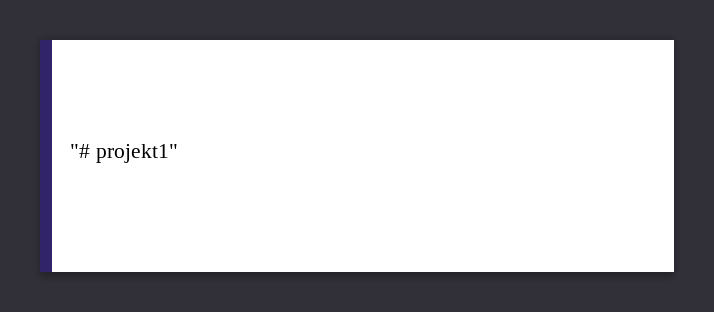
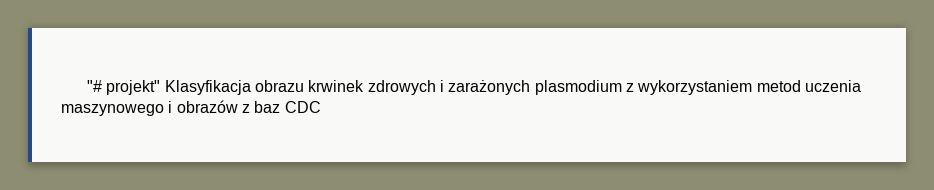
[95,144,178,163] projekt1" -> [106,80,861,95] [61,100,321,116] projekt" Klasyfikacja obrazu krwinek zdrowych i zarażonych plasmodium z wykorzystaniem metod uczenia maszynowego i obrazów z baz CDC

